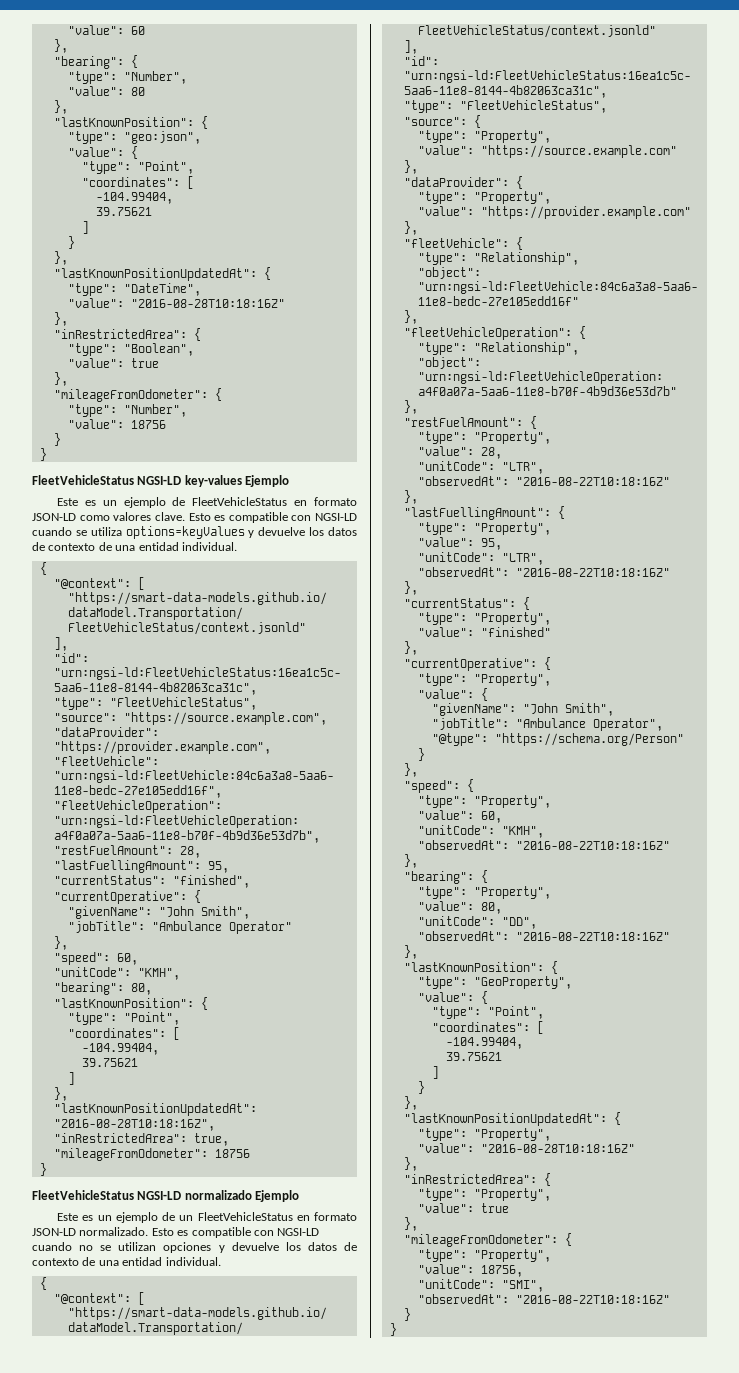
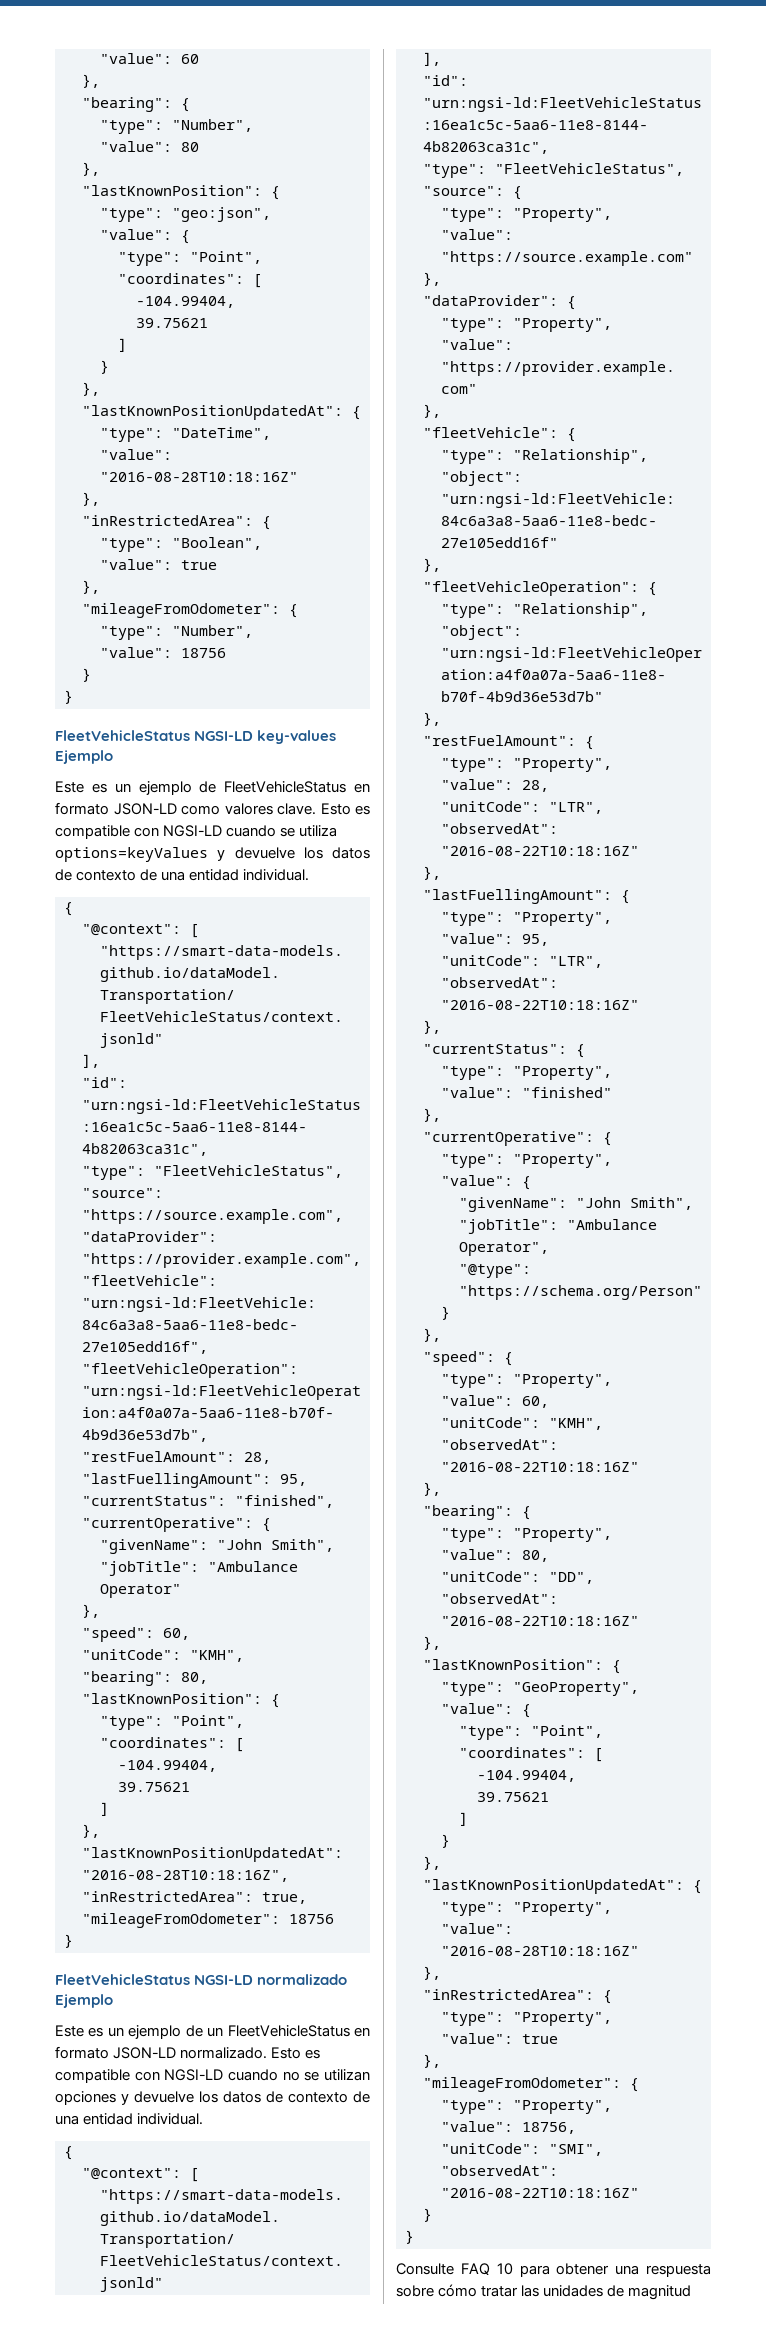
(397, 1329) none -> [396,2263,711,2277] [396,2284,692,2300] // Consulte FAQ 10 para obtener una respuesta sobre cómo tratar las unidades de magnitud

